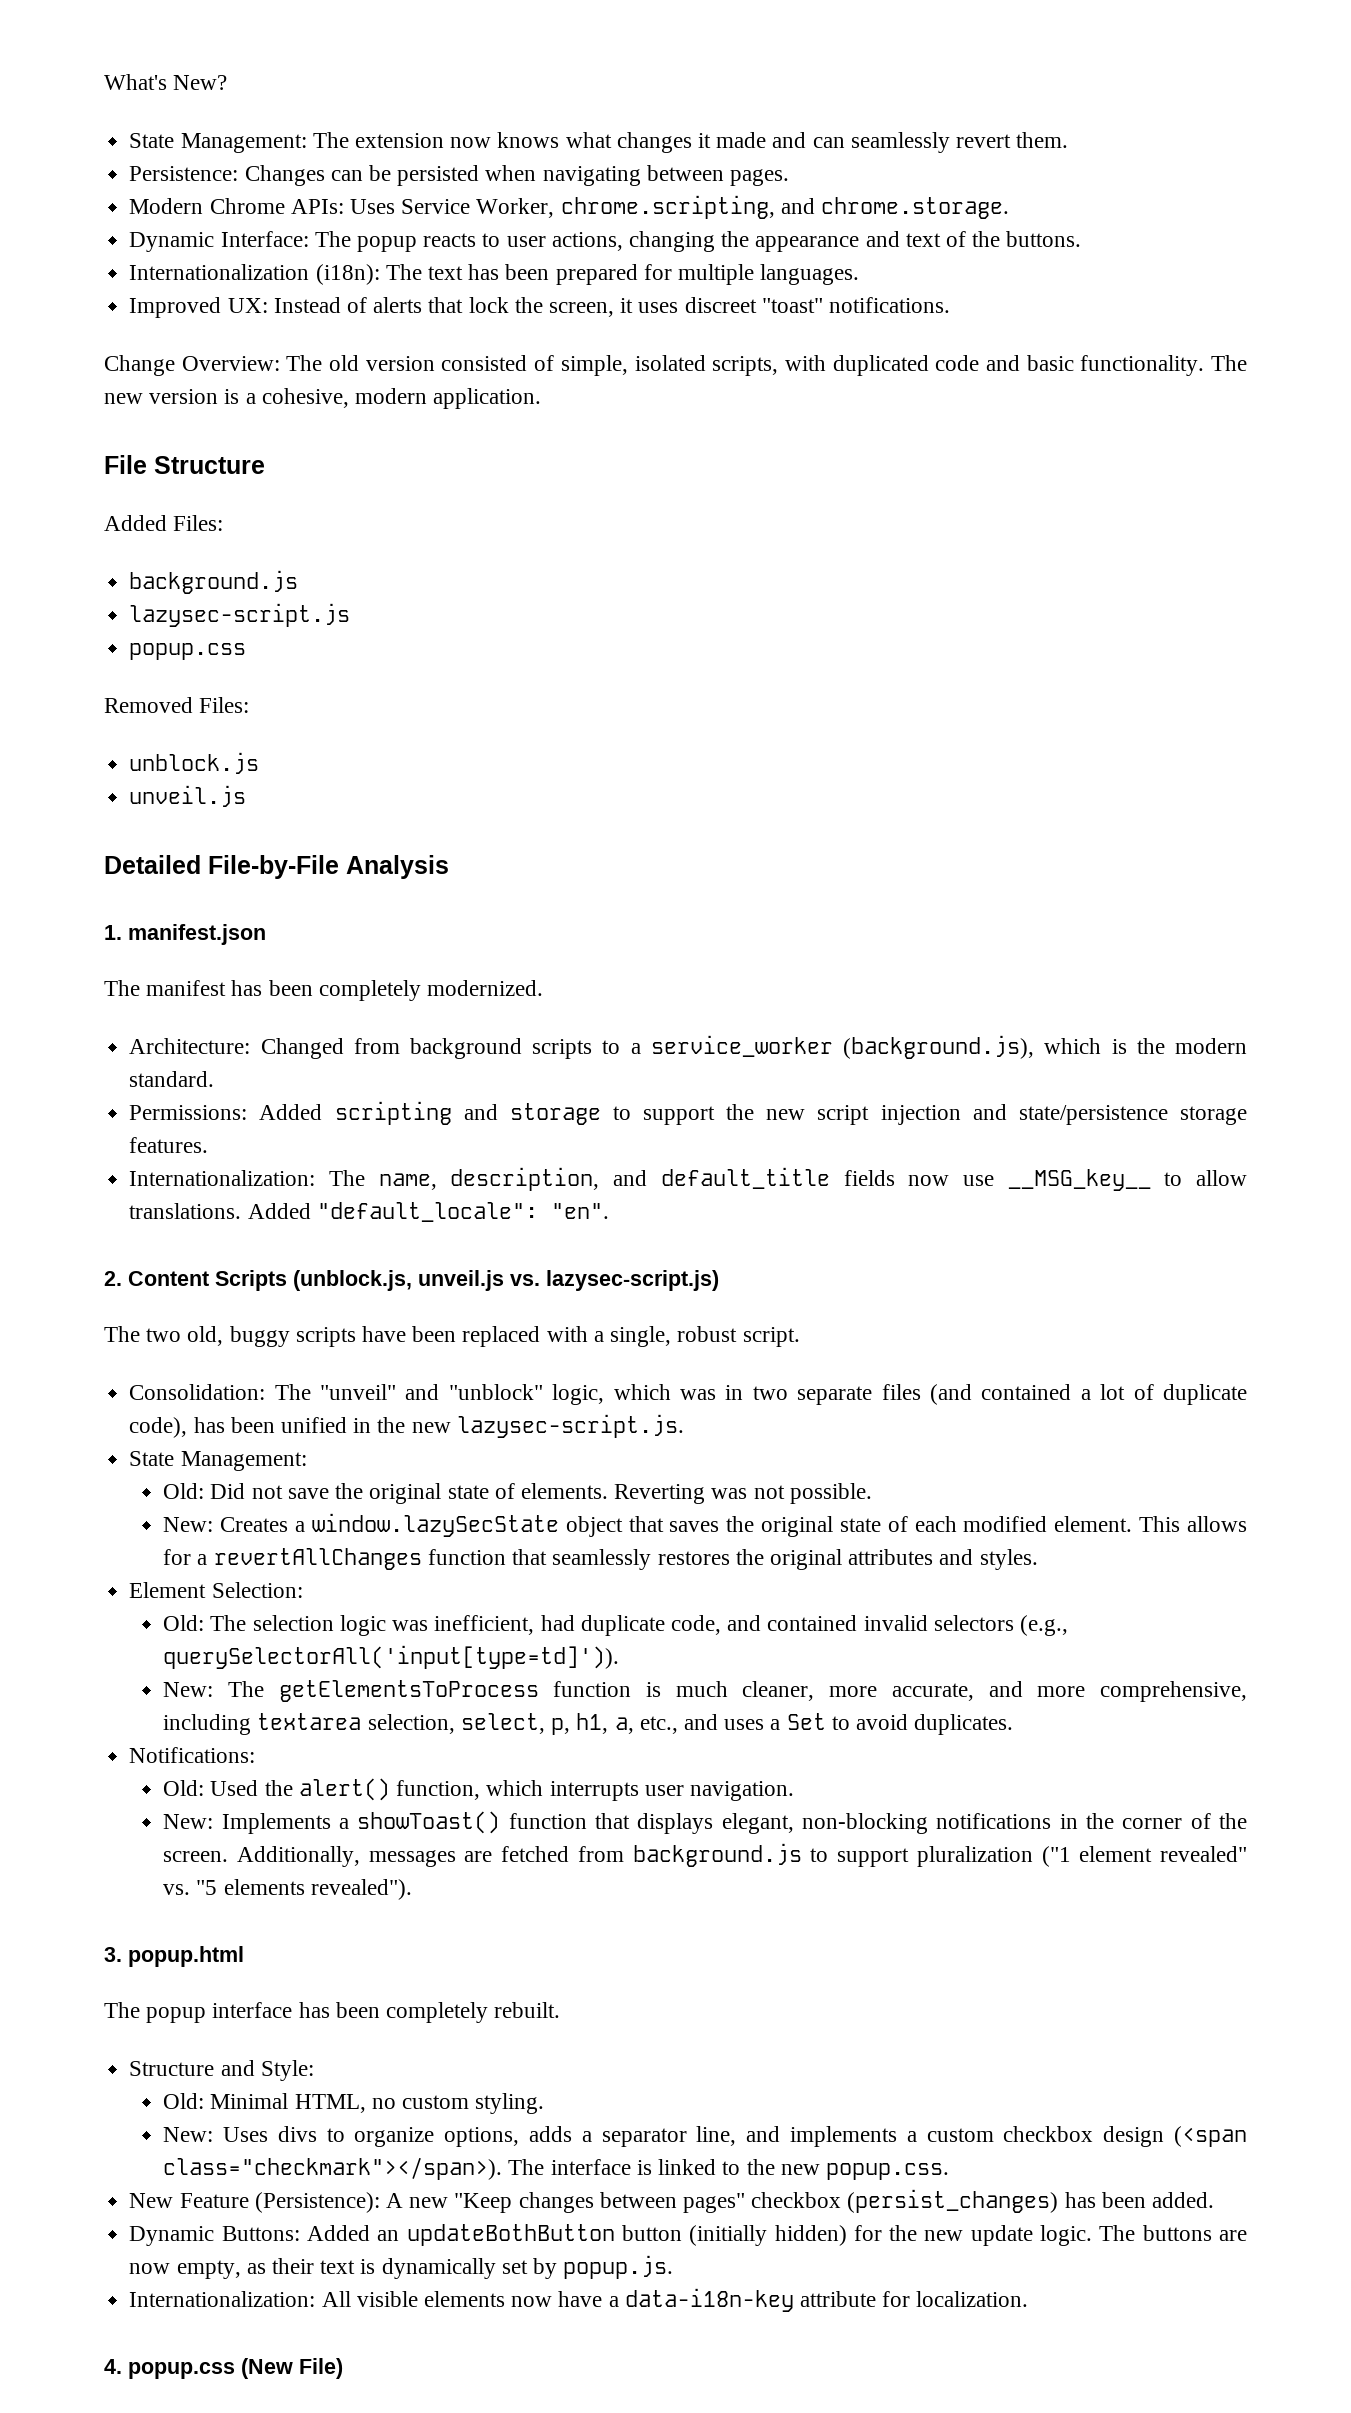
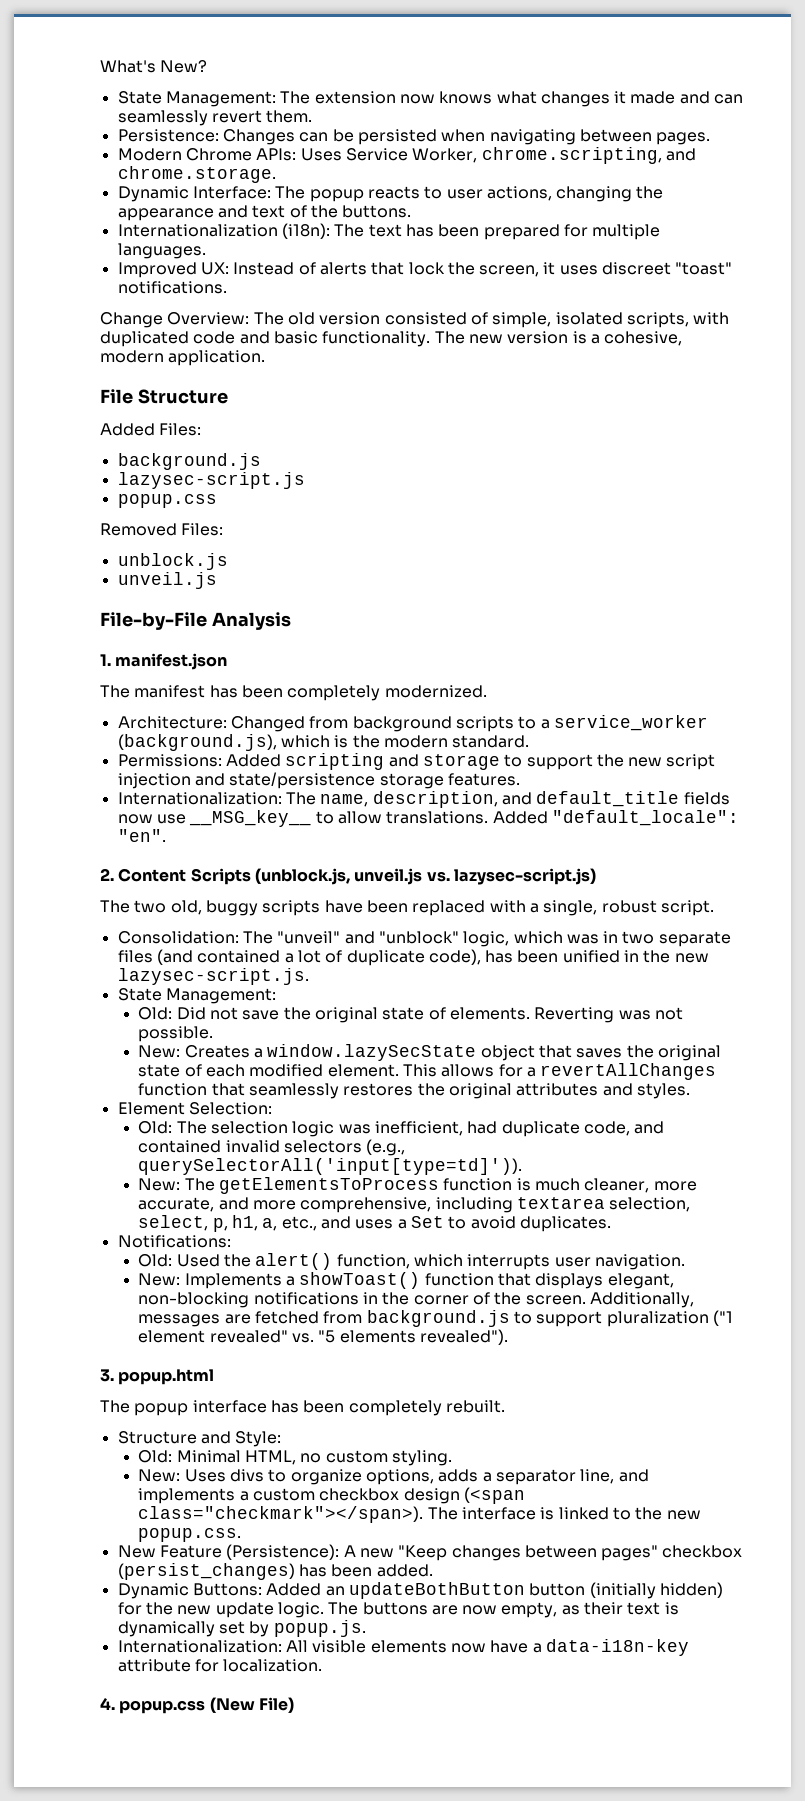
[104,855,201,874] Detailed -> (217, 580) none

